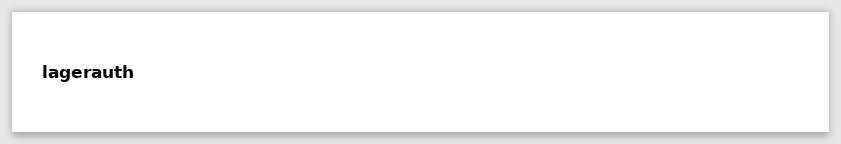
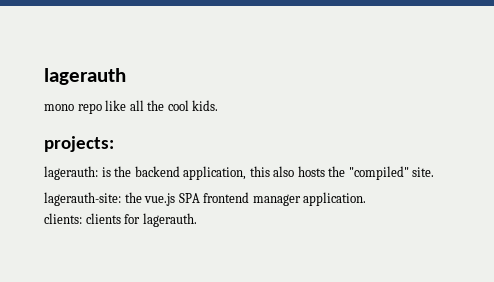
(134, 73) none -> [44,100,219,114] [44,136,114,152] [44,166,435,180] [44,192,367,206] [44,213,197,227] // mono repo like all the cool kids. // projects: // lagerauth: is the backend application, this also hosts the "compiled" site. // lagerauth-site: the vue.js SPA frontend manager application. // clients: clients for lagerauth.

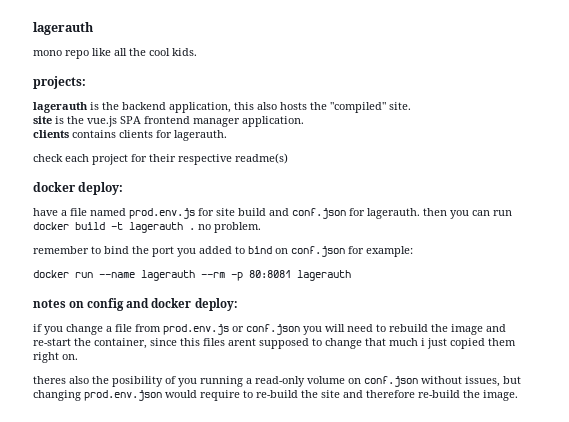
[44,166,98,180] lagerauth: -> [33,102,88,113] lagerauth
[44,192,121,206] lagerauth-site: -> [33,116,64,124] site is
[44,213,82,224] clients: -> [33,130,116,138] clients contains
(197, 220) none -> [33,153,288,165] [33,182,124,195] [33,208,512,219] [33,222,261,233] [33,246,413,257] [33,270,351,281] [33,298,238,311] [33,324,506,335] [33,338,516,349] [33,352,78,363] [33,376,521,387] [33,390,518,401] // check each project for their respective readme(s) // docker deploy: // have a file named prod.env.js for site build and conf.json for lagerauth. then you can run docker build -t lagerauth . no problem. // remember to bind the port you added to bind on conf.json for example: // docker run --name lagerauth --rm -p 80:8081 lagerauth // notes on config and docker deploy: // if you change a file from prod.env.js or conf.json you will need to rebuild the image and re-start the container, since this files arent supposed to change that much i just copied them right on. // theres also the posibility of you running a read-only volume on conf.json without issues, but changing prod.env.json would require to re-build the site and therefore re-build the image.

